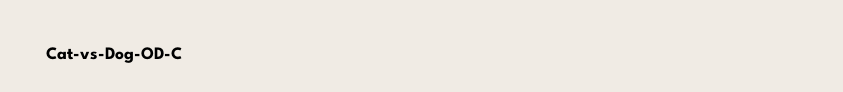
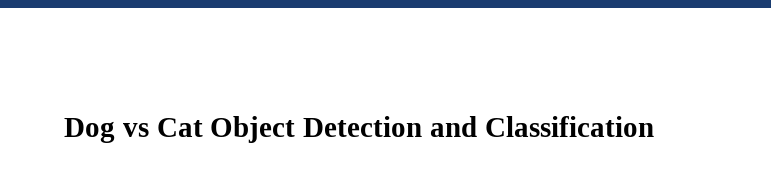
[46,47,182,63] Cat-vs-Dog-OD-C -> [64,116,654,143] Dog vs Cat Object Detection and Classification

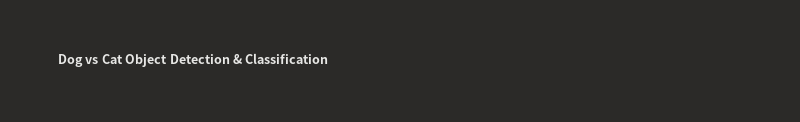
[430,116,478,137] and -> [232,54,242,64] &

